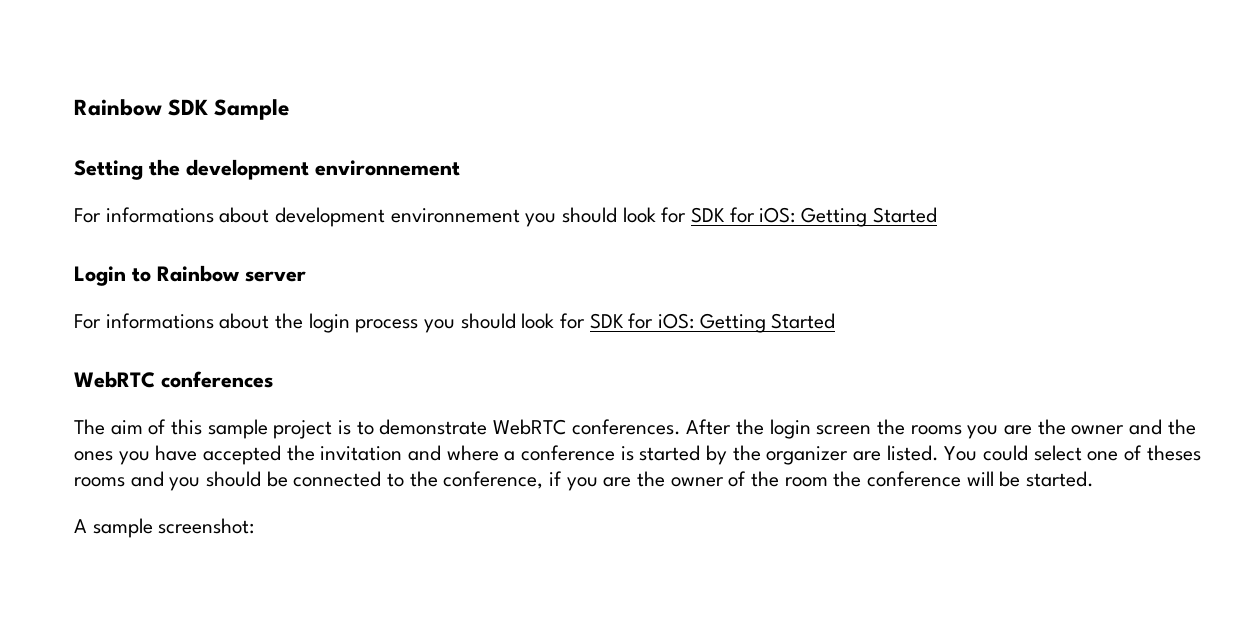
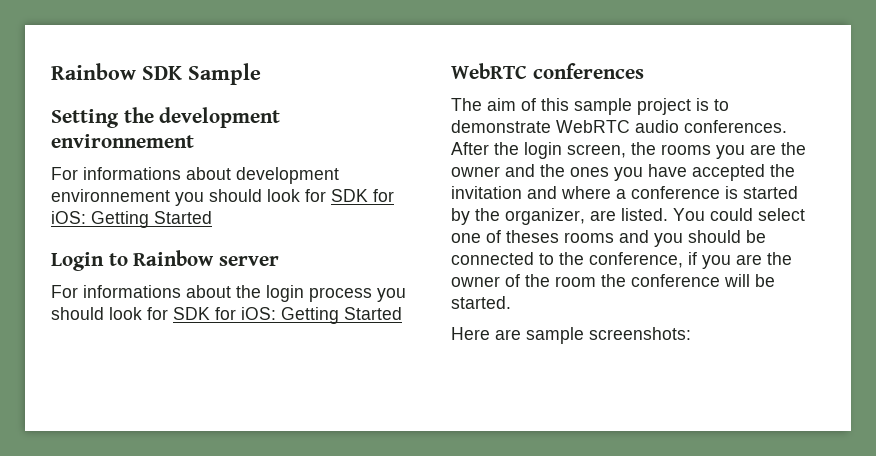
(567, 427) none -> [635,120,679,133] audio
[816,425,872,435] screen -> [567,144,626,158] screen,
[766,446,849,465] organizer -> [505,208,585,225] organizer,
[74,518,255,538] A sample screenshot: -> [451,327,691,344] Here are sample screenshots:

